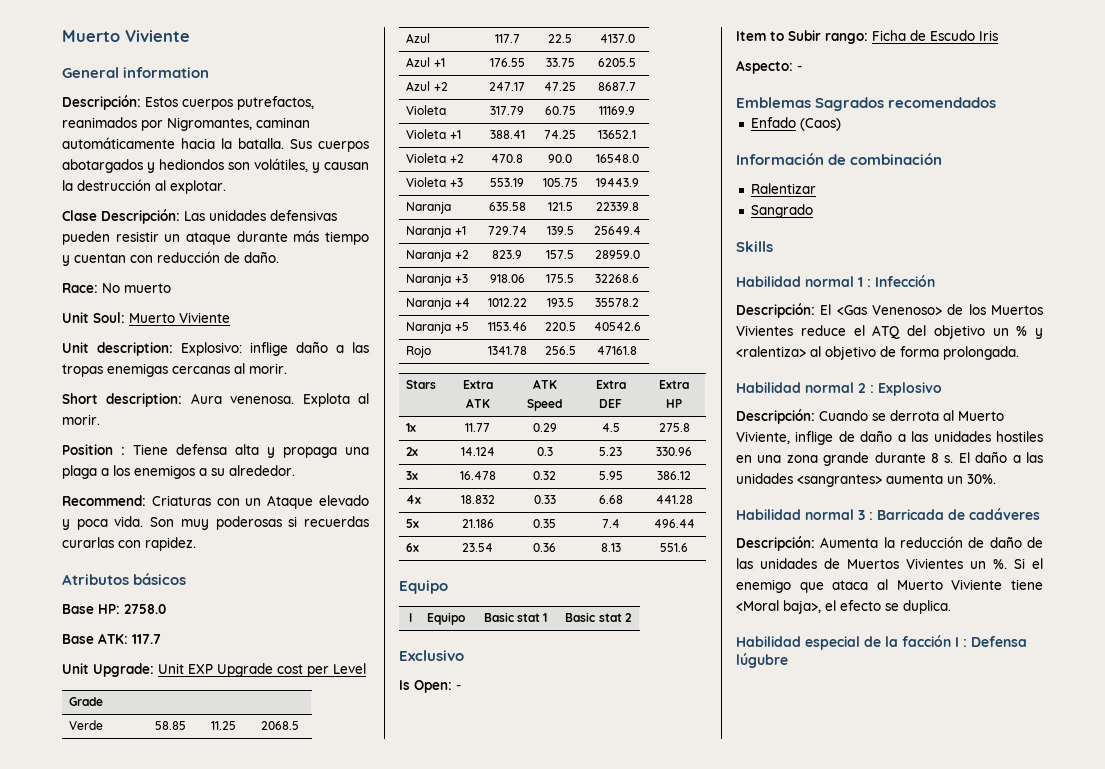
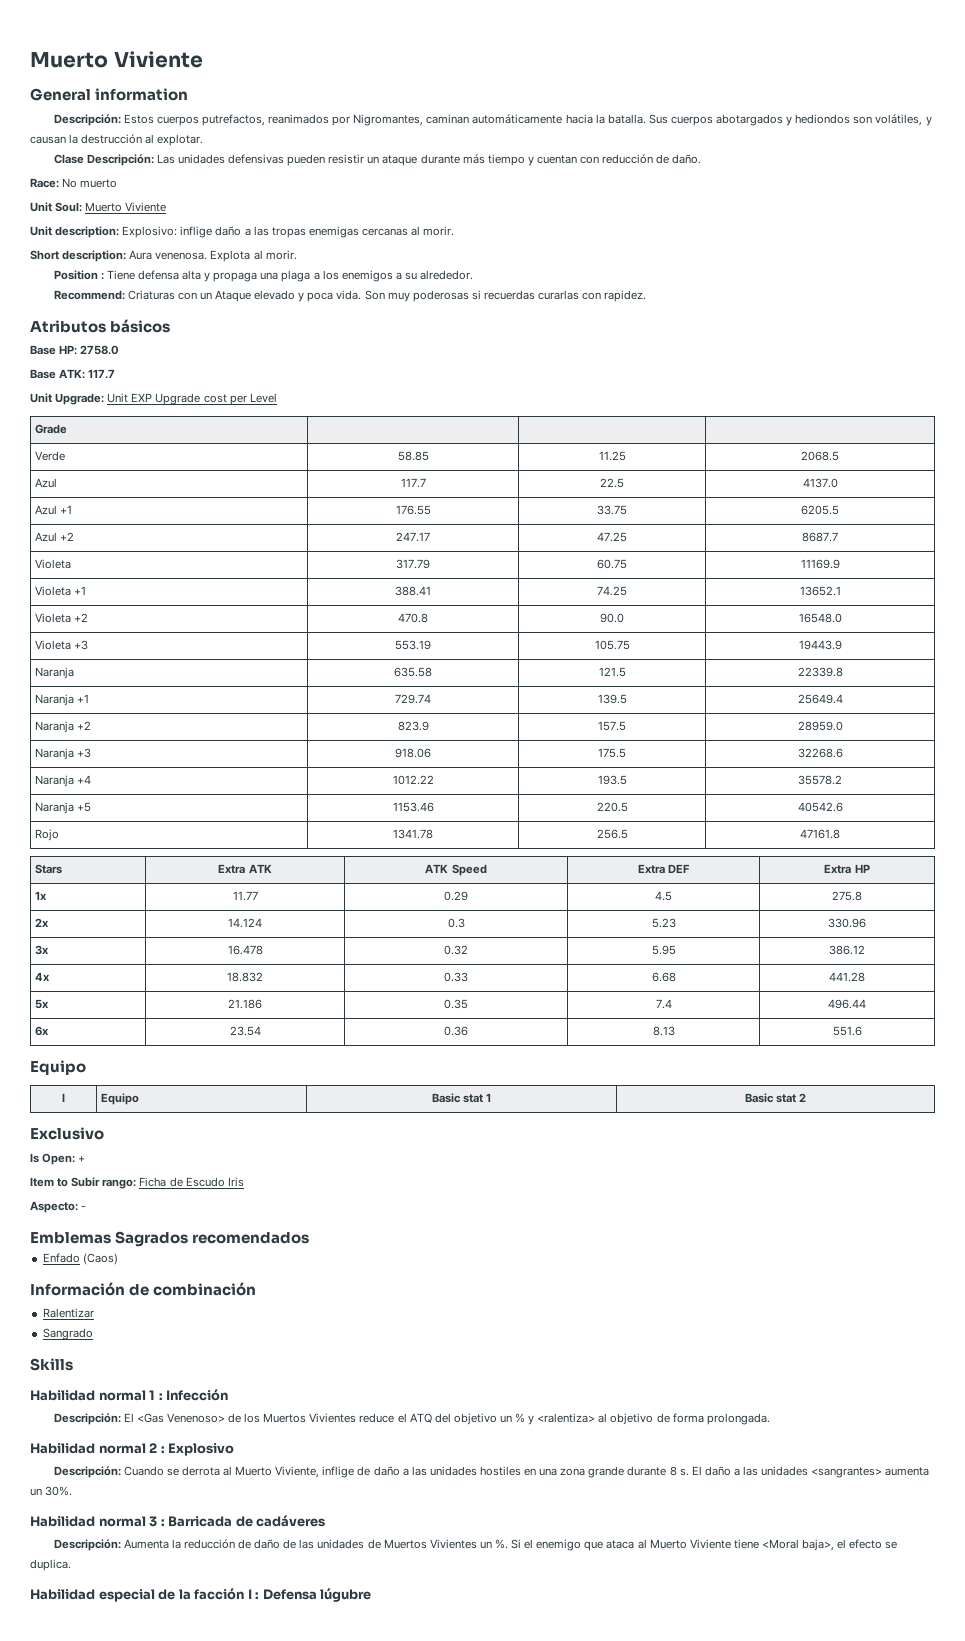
[456,684,461,690] - -> [78,1156,86,1162] +

